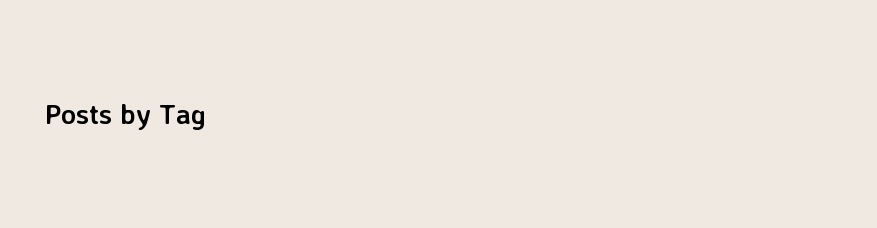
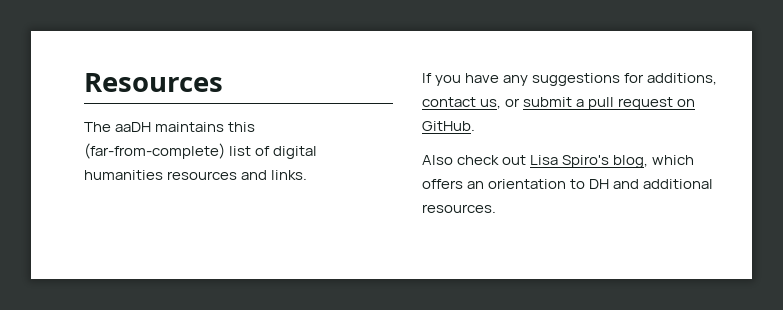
[45,104,206,130] Posts by Tag -> [84,73,223,92] [84,122,256,132] [84,143,318,159] [84,170,308,180] [422,73,718,86] [422,97,696,110] [422,121,475,131] [422,155,695,168] [422,179,714,189] [422,204,496,213] Resources // The aaDH maintains this (far-from-complete) list of digital humanities resources and links. // If you have any suggestions for additions, contact us, or submit a pull request on GitHub. // Also check out Lisa Spiro's blog, which offers an orientation to DH and additional resources.

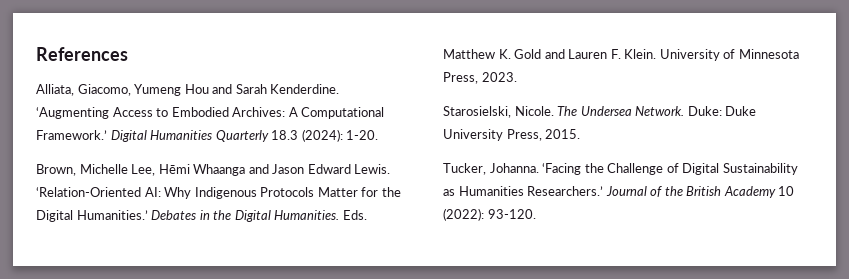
[84,73,223,92] [84,122,256,132] [84,143,318,159] [84,170,308,180] [422,73,718,86] [422,97,696,110] [422,121,475,131] [422,155,695,168] [422,179,714,189] [422,204,496,213] Resources // The aaDH maintains this (far-from-complete) list of digital humanities resources and links. // If you have any suggestions for additions, contact us, or submit a pull request on GitHub. // Also check out Lisa Spiro's blog, which offers an orientation to DH and additional resources. -> [36,47,128,61] [36,84,340,96] [36,107,385,119] [36,129,379,142] [36,164,391,176] [36,187,401,199] [36,210,367,222] [443,49,799,61] [443,72,517,84] [443,106,757,118] [443,129,581,141] [443,163,798,175] [443,186,795,198] [443,208,536,221] References // Alliata, Giacomo, Yumeng Hou and Sarah Kenderdine. ‘Augmenting Access to Embodied Archives: A Computational Framework.’ Digital Humanities Quarterly 18.3 (2024): 1-20. // Brown, Michelle Lee, Hēmi Whaanga and Jason Edward Lewis. ‘Relation-Oriented AI: Why Indigenous Protocols Matter for the Digital Humanities.’ Debates in the Digital Humanities. Eds. Matthew K. Gold and Lauren F. Klein. University of Minnesota Press, 2023. // Starosielski, Nicole. The Undersea Network. Duke: Duke University Press, 2015. // Tucker, Johanna. ‘Facing the Challenge of Digital Sustainability as Humanities Researchers.’ Journal of the British Academy 10 (2022): 93-120.

